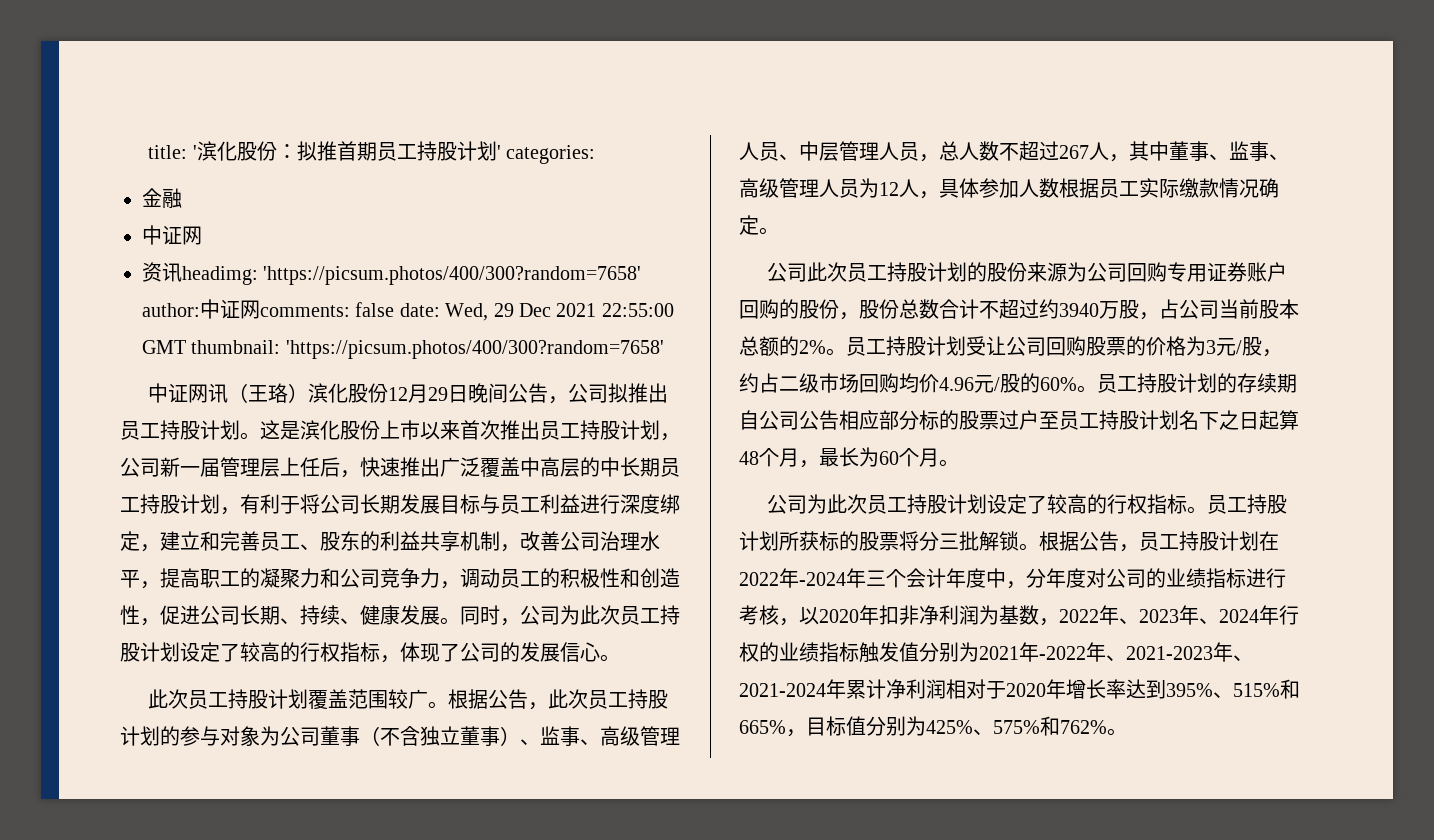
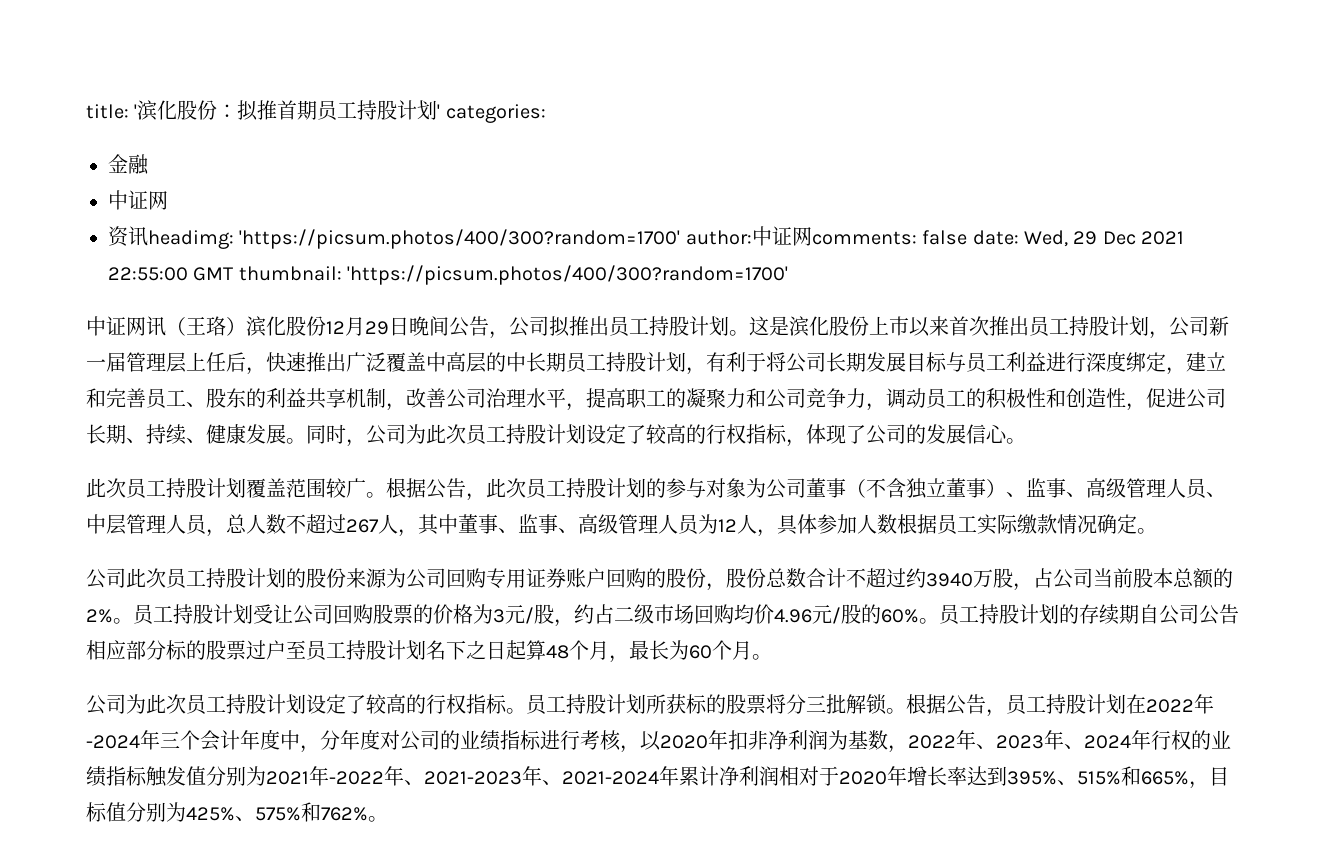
[263,266,642,285] 'https://picsum.photos/400/300?random=7658' -> [239,229,681,249] 'https://picsum.photos/400/300?random=1700'
[285,340,664,359] 'https://picsum.photos/400/300?random=7658' -> [347,265,789,285] 'https://picsum.photos/400/300?random=1700'

